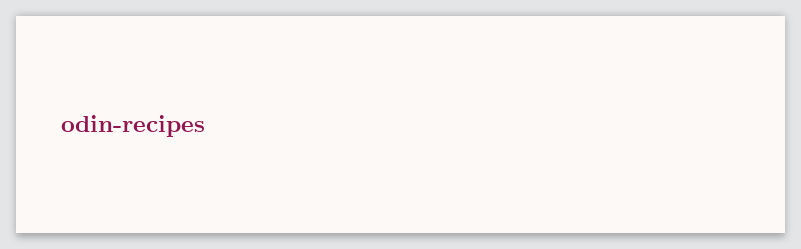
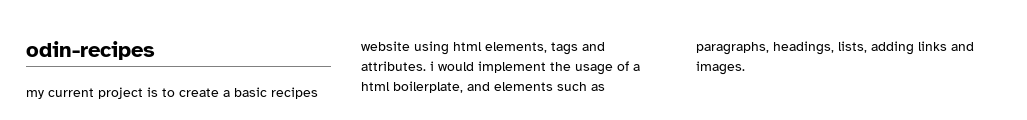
(205, 126) none -> [26,87,318,99] [361,41,605,55] [361,61,640,75] [361,81,605,93] [696,41,974,55] [696,61,745,75] // my current project is to create a basic recipes website using html elements, tags and attributes. i would implement the usage of a html boilerplate, and elements such as paragraphs, headings, lists, adding links and images.

